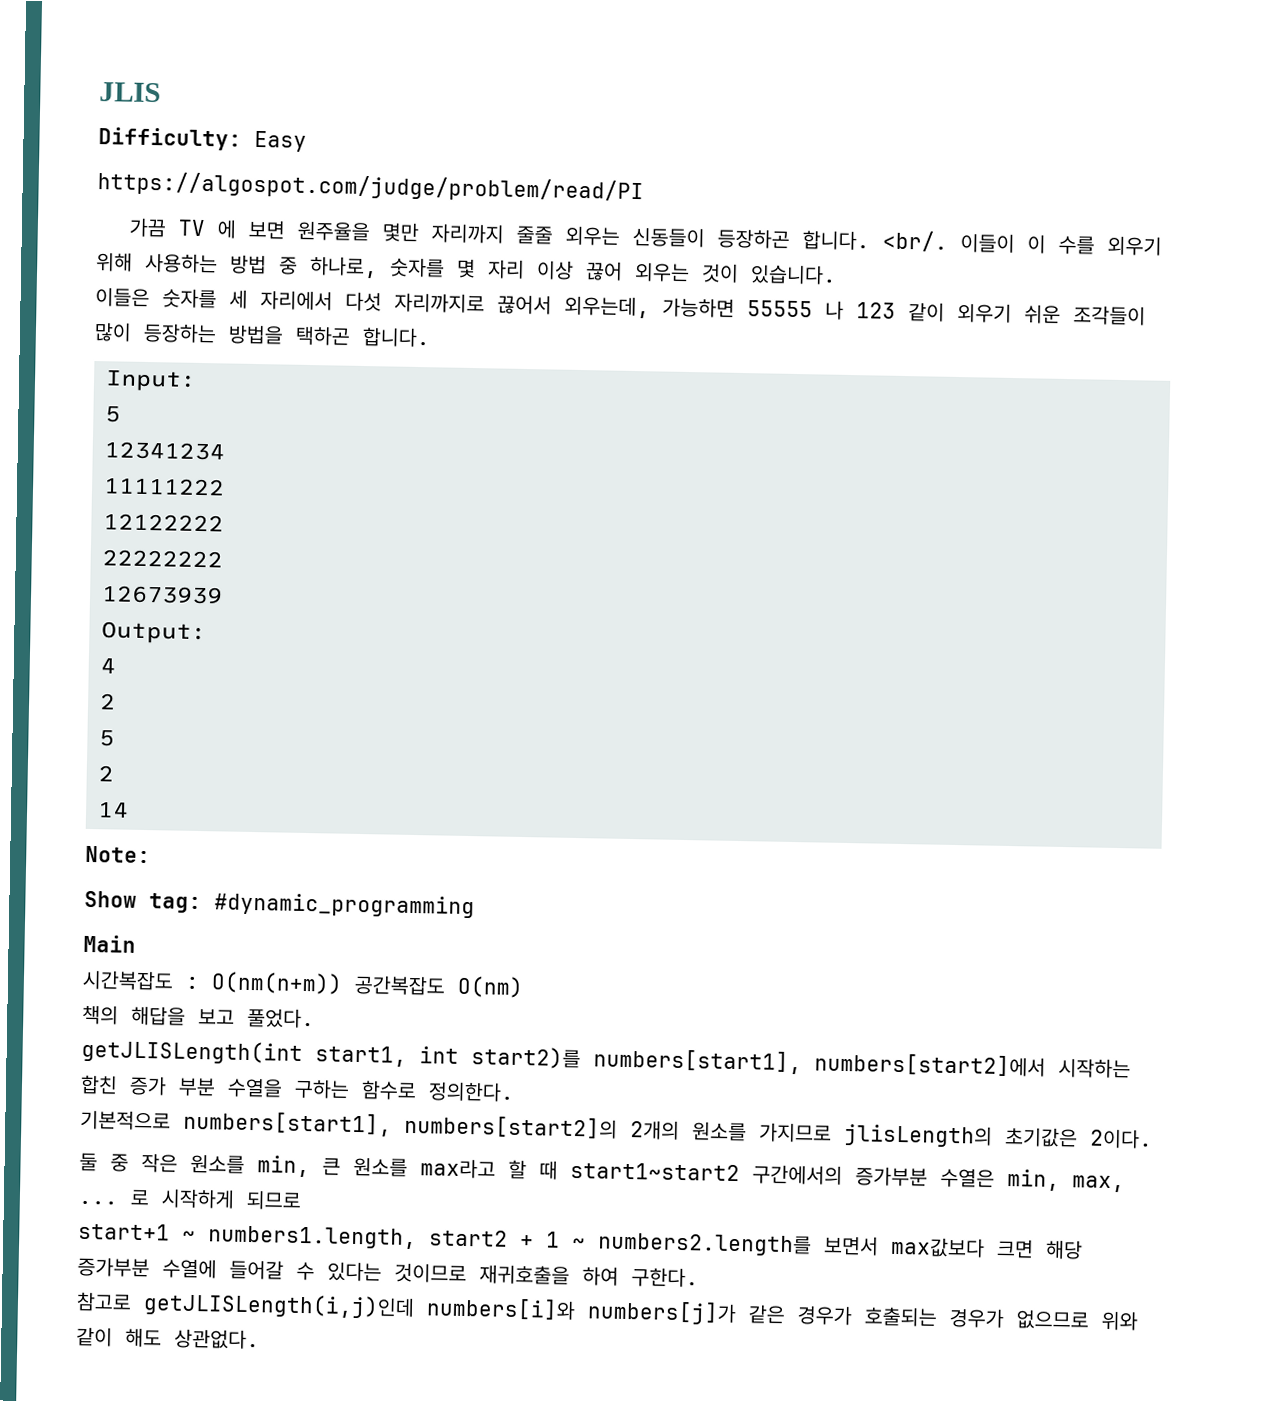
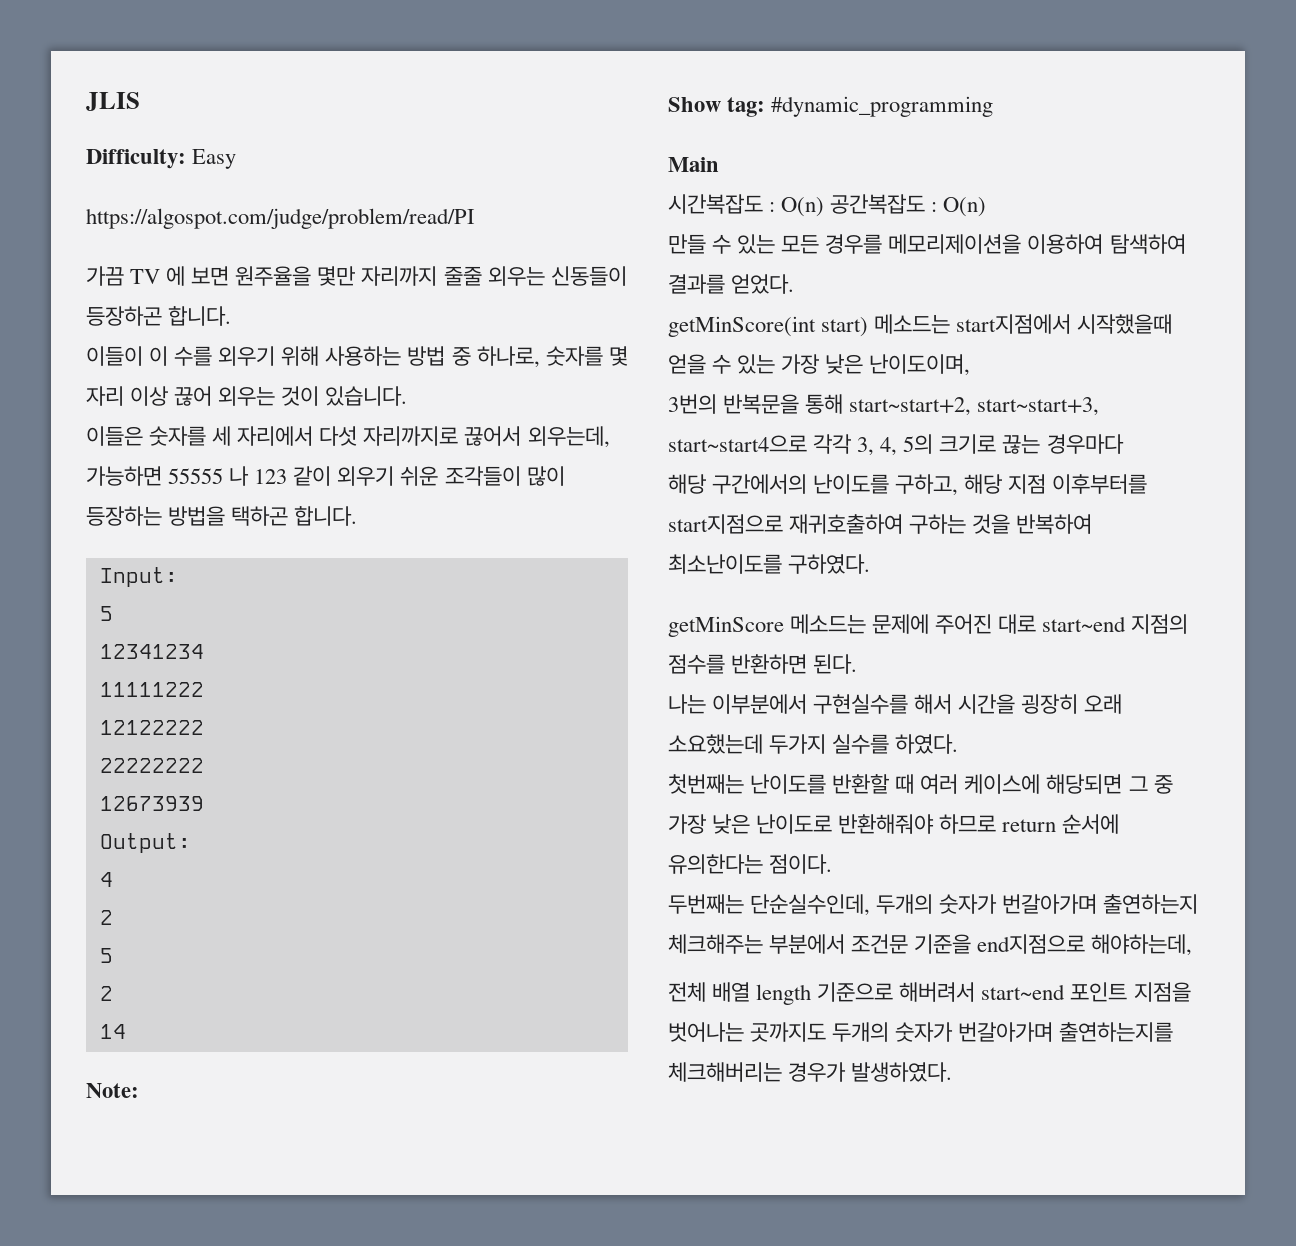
[881,230,948,252] <br/. -> (232, 316) //
[211,971,524,999] [82,1004,315,1029] [81,1038,1131,1079] [80,1074,515,1102] [80,1109,1153,1149] [79,1152,1125,1193] [78,1188,302,1210] [78,1222,1083,1260] [77,1256,699,1288] [76,1291,1138,1331] [76,1326,260,1350] O(nm(n+m)) 공간복잡도 O(nm) // 책의 해답을 보고 풀었다. // getJLISLength(int start1, int start2)를 numbers[start1], numbers[start2]에서 시작하는 합친 증가 부분 수열을 구하는 함수로 정의한다. // 기본적으로 numbers[start1], numbers[start2]의 2개의 원소를 가지므로 jlisLength의 초기값은 2이다. // 둘 중 작은 원소를 min, 큰 원소를 max라고 할 때 start1~start2 구간에서의 증가부분 수열은 min, max, ... 로 시작하게 되므로 // start+1 ~ numbers1.length, start2 + 1 ~ numbers2.length를 보면서 max값보다 크면 해당 증가부분 수열에 들어갈 수 있다는 것이므로 재귀호출을 하여 구한다. // 참고로 getJLISLength(i,j)인데 numbers[i]와 numbers[j]가 같은 경우가 호출되는 경우가 없으므로 위와 같이 해도 상관없다. -> [781,194,987,217] [668,234,1186,254] [668,274,795,294] [668,314,1173,337] [668,354,971,376] [668,394,1100,416] [668,434,1124,456] [668,474,1148,496] [668,514,1093,534] [668,554,871,574] [668,614,1189,637] [668,654,858,674] [668,694,1123,714] [668,734,959,754] [668,774,1173,794] [668,814,1120,834] [668,854,833,874] [668,894,1199,916] [668,934,1193,956] [668,982,1191,1005] [668,1022,1174,1042] [668,1062,953,1082] O(n) 공간복잡도 : O(n) // 만들 수 있는 모든 경우를 메모리제이션을 이용하여 탐색하여 결과를 얻었다. // getMinScore(int start) 메소드는 start지점에서 시작했을때 얻을 수 있는 가장 낮은 난이도이며, // 3번의 반복문을 통해 start~start+2, start~start+3, start~start4으로 각각 3, 4, 5의 크기로 끊는 경우마다 // 해당 구간에서의 난이도를 구하고, 해당 지점 이후부터를 start지점으로 재귀호출하여 구하는 것을 반복하여 최소난이도를 구하였다. // getMinScore 메소드는 문제에 주어진 대로 start~end 지점의 점수를 반환하면 된다. // 나는 이부분에서 구현실수를 해서 시간을 굉장히 오래 소요했는데 두가지 실수를 하였다. // 첫번째는 난이도를 반환할 때 여러 케이스에 해당되면 그 중 가장 낮은 난이도로 반환해줘야 하므로 return 순서에 유의한다는 점이다. // 두번째는 단순실수인데, 두개의 숫자가 번갈아가며 출연하는지 체크해주는 부분에서 조건문 기준을 end지점으로 해야하는데, // 전체 배열 length 기준으로 해버려서 start~end 포인트 지점을 벗어나는 곳까지도 두개의 숫자가 번갈아가며 출연하는지를 체크해버리는 경우가 발생하였다.

